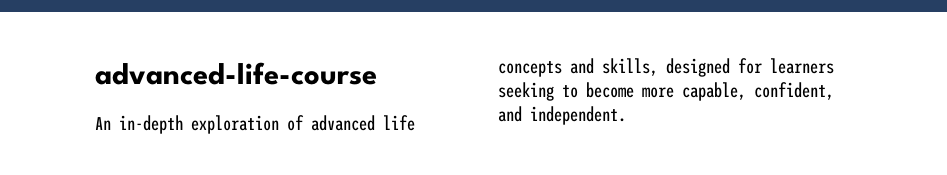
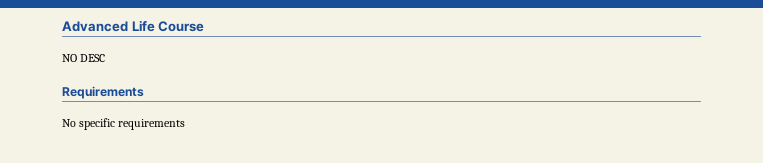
[95,62,377,85] [95,115,415,134] [498,58,834,77] [498,82,834,101] [498,106,626,125] advanced-life-course // An in-depth exploration of advanced life concepts and skills, designed for learners seeking to become more capable, confident, and independent. -> [62,20,205,32] [62,54,106,62] [62,86,144,99] [62,118,186,130] Advanced Life Course // NO DESC // Requirements // No specific requirements

